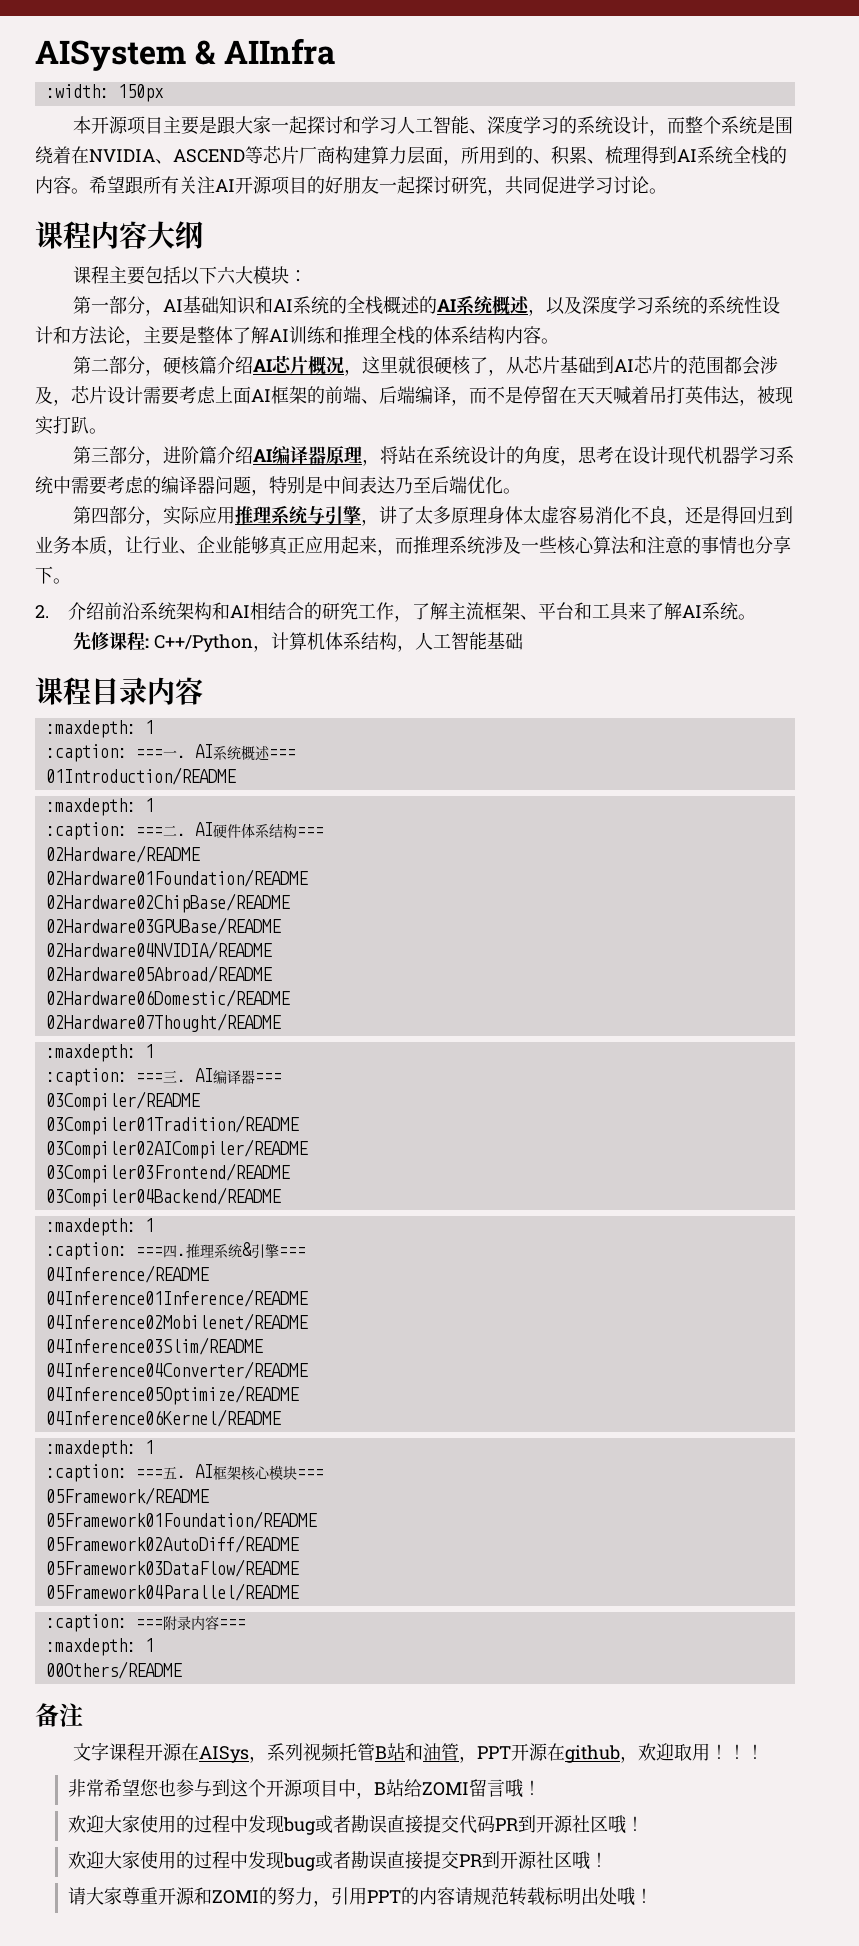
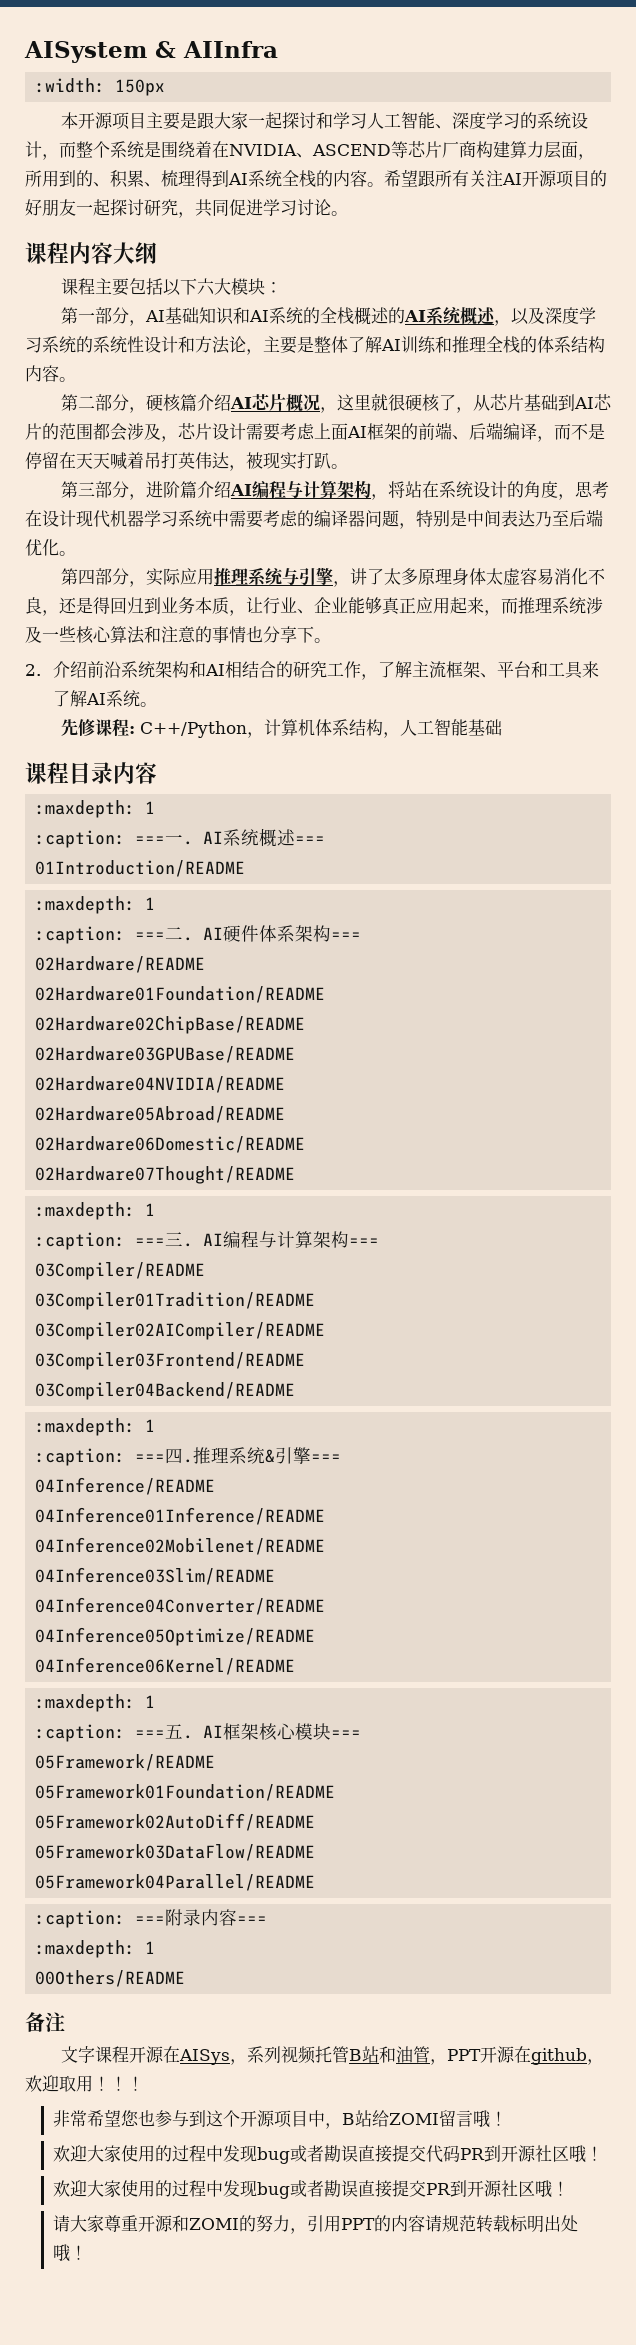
[289,446,362,464] 译器原理 -> [268,480,371,499] 程与计算架构
[268,823,283,838] 结 -> [295,925,314,942] 架
[226,1070,255,1084] 译器 -> [241,1231,350,1248] 程与计算架构

